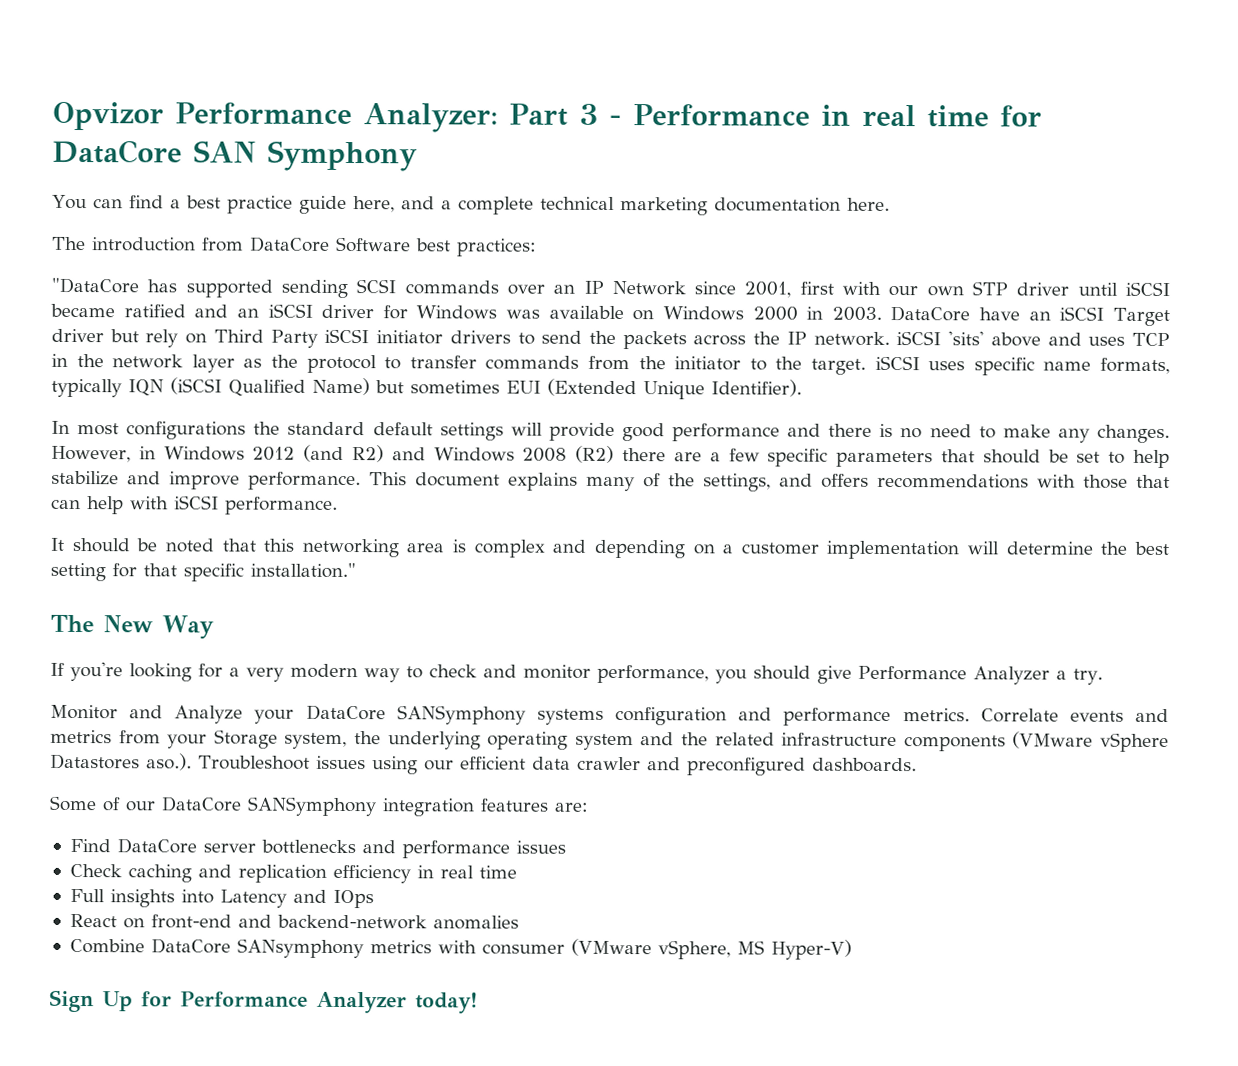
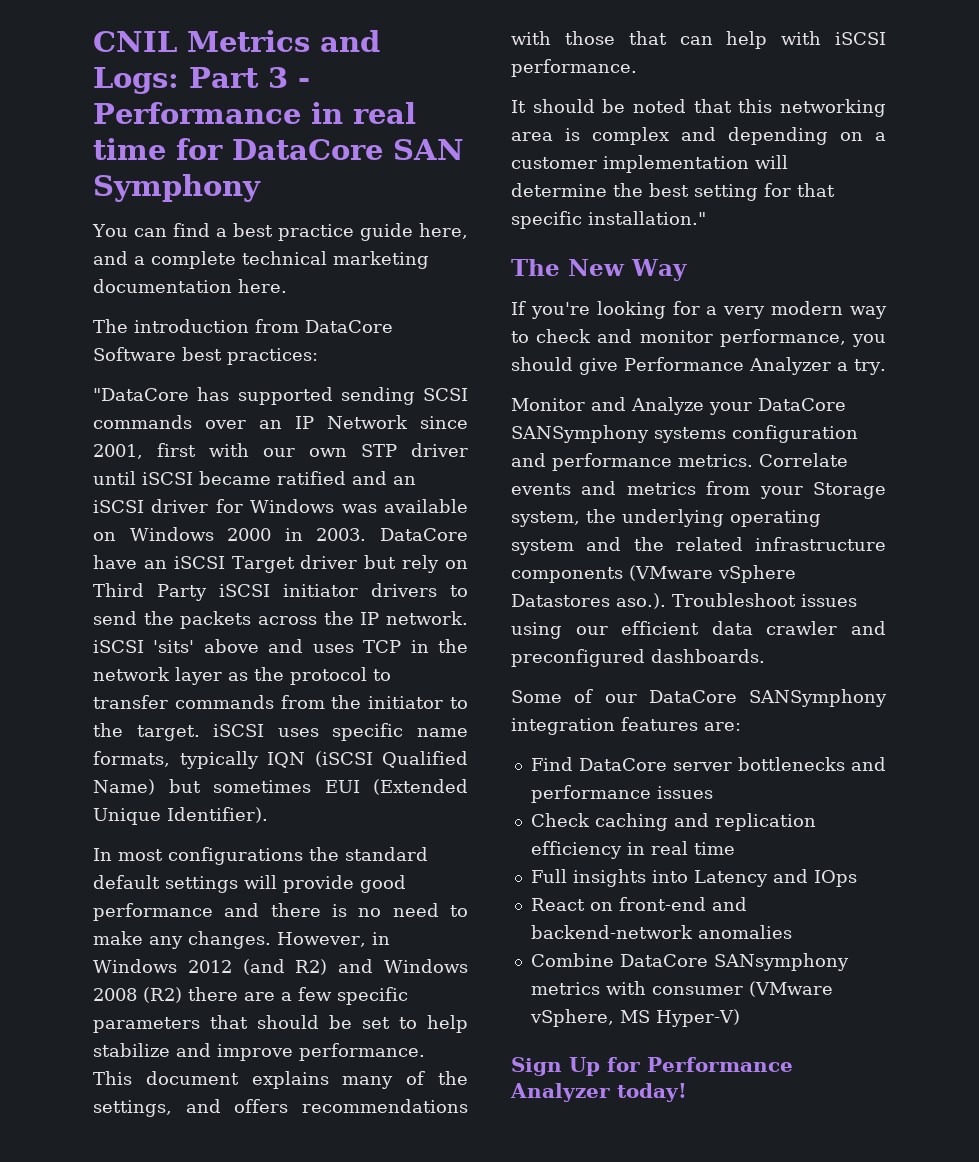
[52,101,498,133] Opvizor Performance Analyzer: -> [93,30,380,52] [93,67,179,94] CNIL Metrics and Logs:

